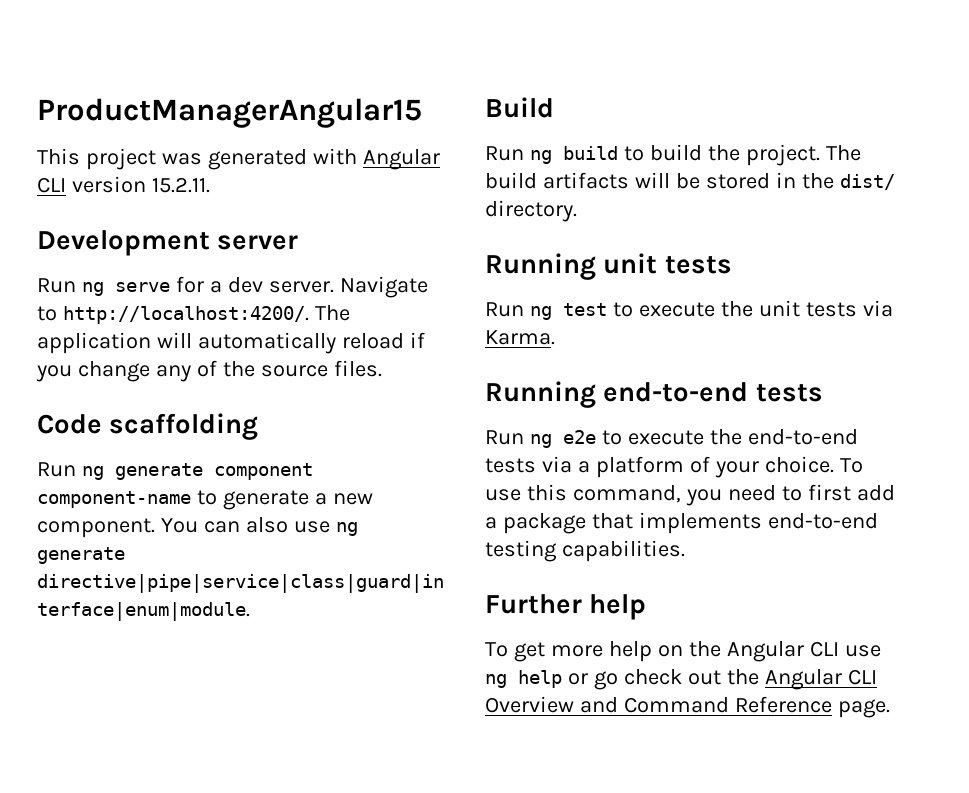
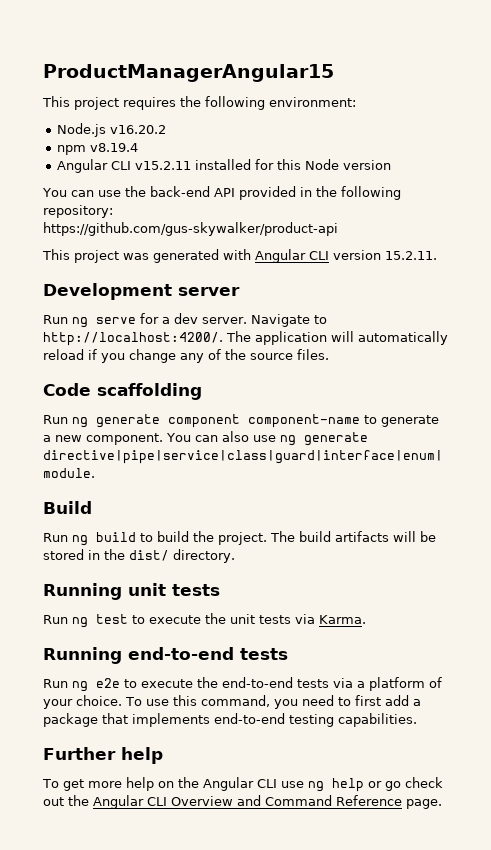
(422, 113) none -> [42,96,356,110] [57,123,167,137] [57,143,139,155] [57,159,392,173] [42,186,401,200] [43,205,113,218] [43,222,338,236] // This project requires the following environment: // Node.js v16.20.2 // npm v8.19.4 // Angular CLI v15.2.11 installed for this Node version // You can use the back-end API provided in the following repository: // https://github.com/gus-skywalker/product-api

